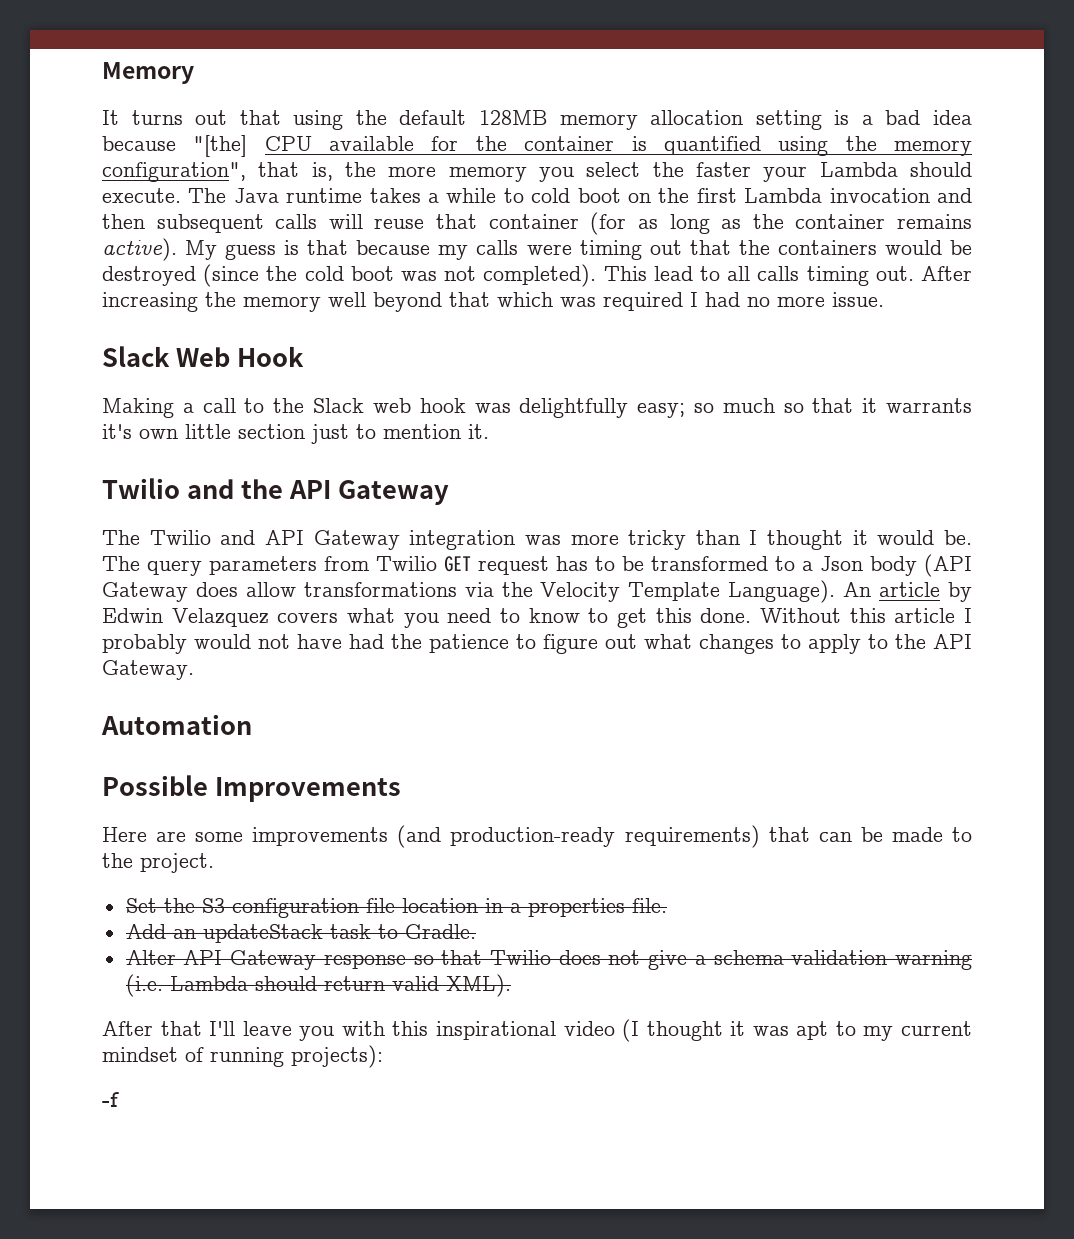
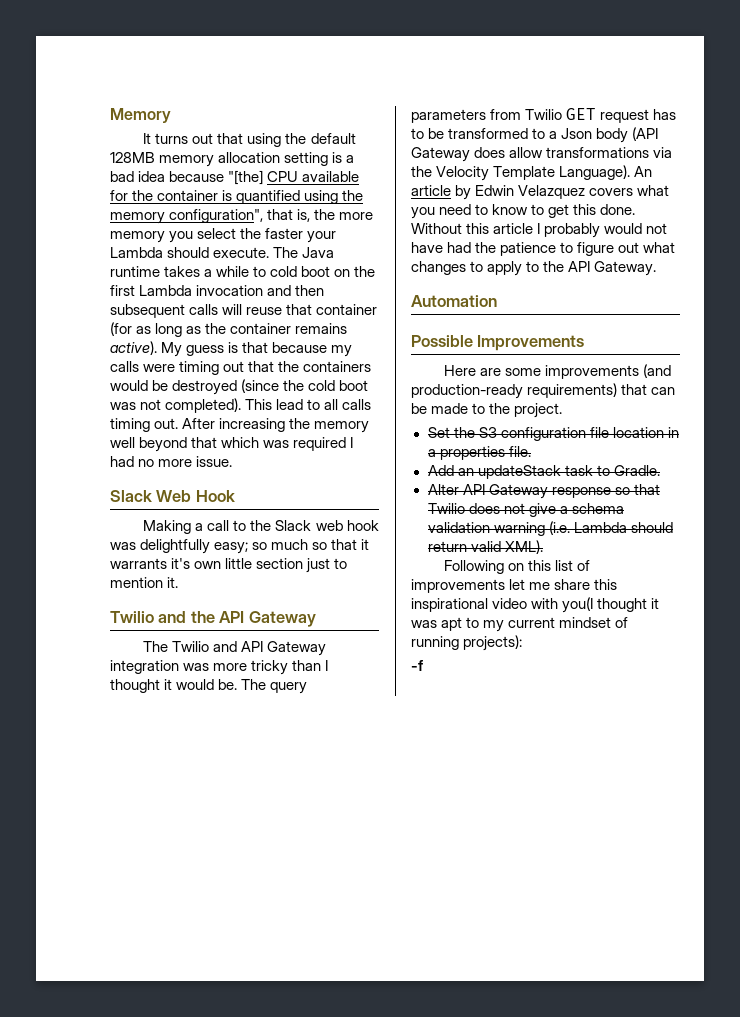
[102,1021,385,1041] After that I'll leave you with -> [444,560,591,574] [411,579,591,593] Following on this list of improvements let me share
[622,1019,640,1042] (I -> [531,597,594,613] with you(I

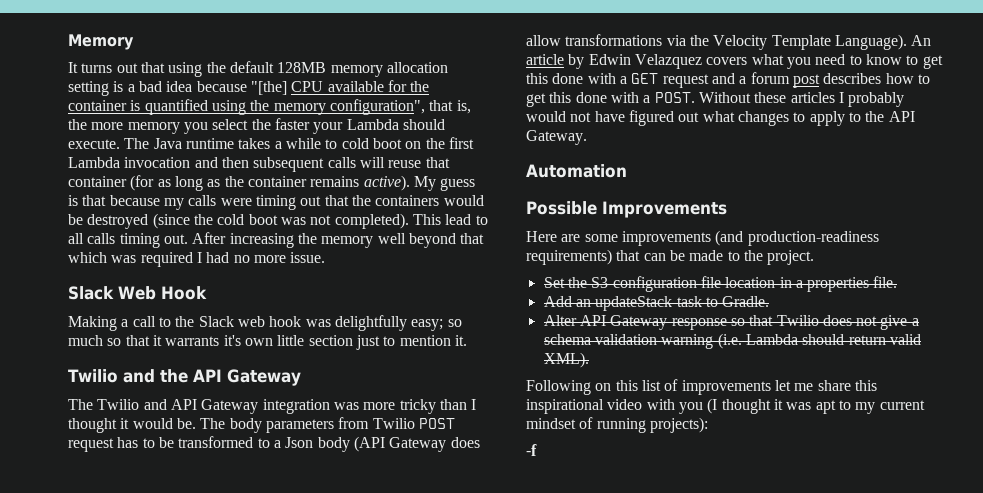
[270,682,308,694] query -> [229,418,262,433] body
[566,108,597,120] GET -> [418,418,455,429] POST
[600,204,636,215] [411,223,534,234] done. Without this article -> [552,72,930,88] [526,92,835,107] done with a GET request and a forum post describes how to get this done with a POST. Without these articles
[447,242,615,256] had the patience to figure -> [628,110,674,126] figured
[411,384,523,399] production-ready -> [747,231,879,246] production-readiness
[562,597,594,613] you(I -> [678,398,718,414] you (I

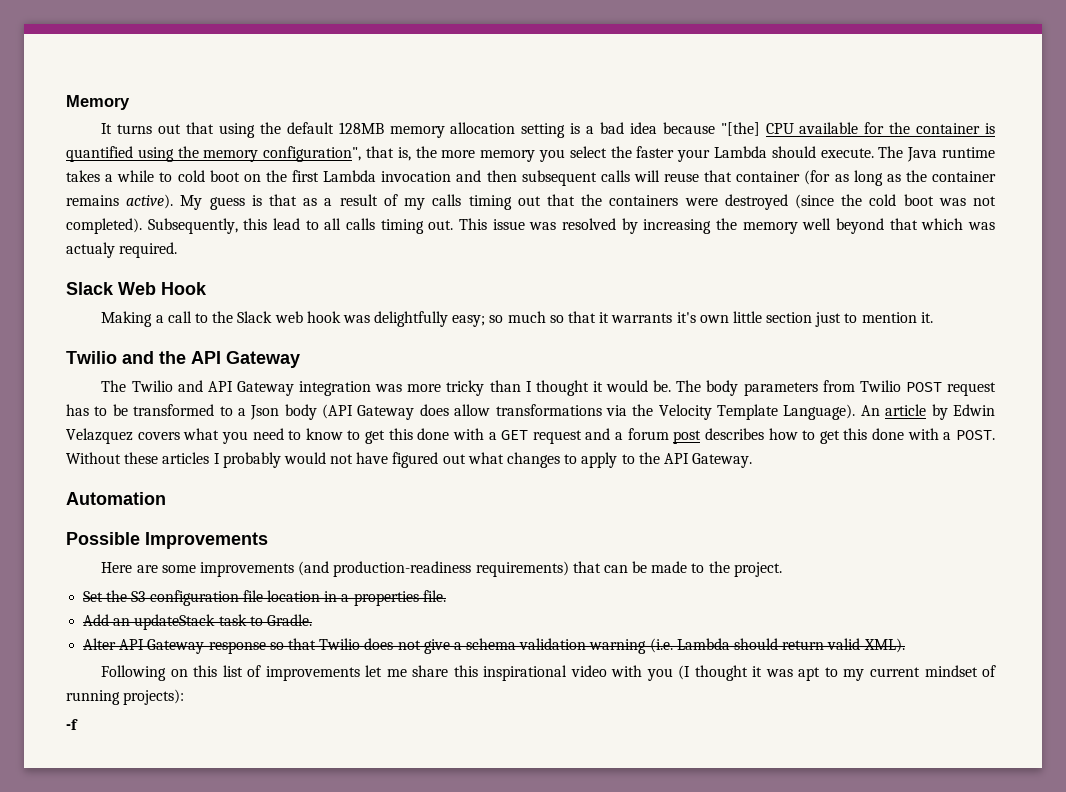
[109,195,160,206] because -> [303,194,398,206] as a result of
[220,198,252,206] were -> (462, 200) none
[443,195,484,206] [68,214,83,225] would be -> [684,198,718,206] were
[412,214,441,225] This -> [147,218,268,234] Subsequently, this
[192,232,227,244] After -> [459,218,638,234] This issue was resolved by
[140,252,326,267] required I had no more issue. -> [66,242,178,258] actualy required.

